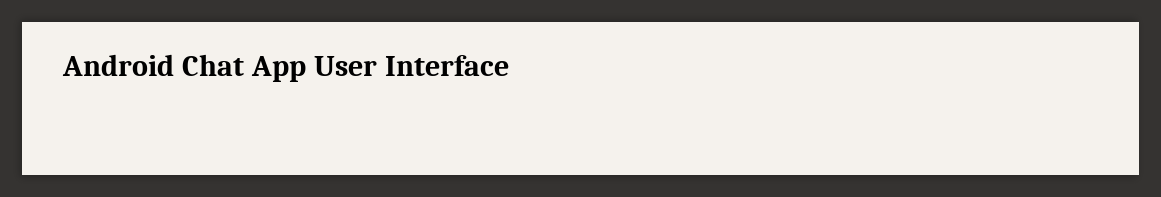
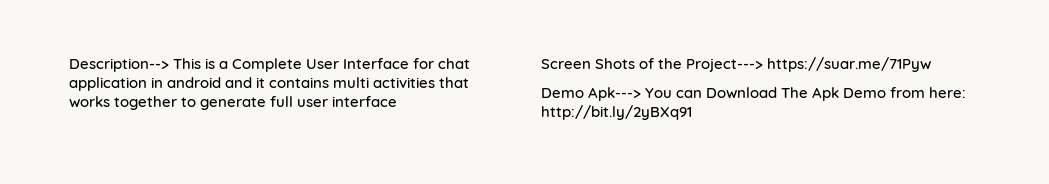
[62,54,509,82] Android Chat App User Interface -> [69,58,471,72] [69,77,470,91] [69,96,398,110] [541,57,932,72] [541,87,967,101] [541,105,692,120] Description--> This is a Complete User Interface for chat application in android and it contains multi activities that works together to generate full user interface // Screen Shots of the Project---> https://suar.me/71Pyw // Demo Apk---> You can Download The Apk Demo from here: http://bit.ly/2yBXq91

